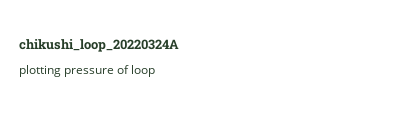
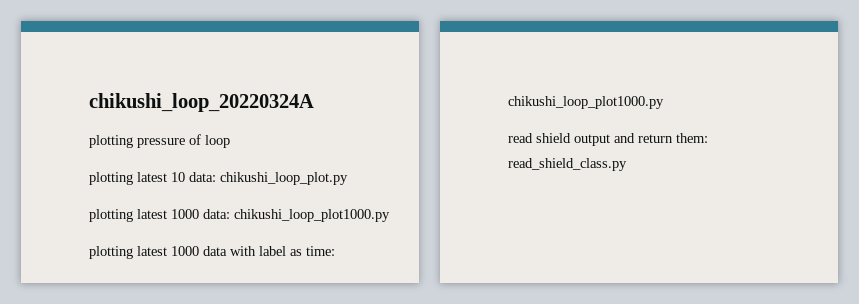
(156, 71) none -> [89,172,348,185] [89,209,390,222] [89,246,335,259] [508,96,664,109] [508,133,708,146] [508,158,627,171] // plotting latest 10 data: chikushi_loop_plot.py // plotting latest 1000 data: chikushi_loop_plot1000.py // plotting latest 1000 data with label as time: chikushi_loop_plot1000.py // read shield output and return them: read_shield_class.py

